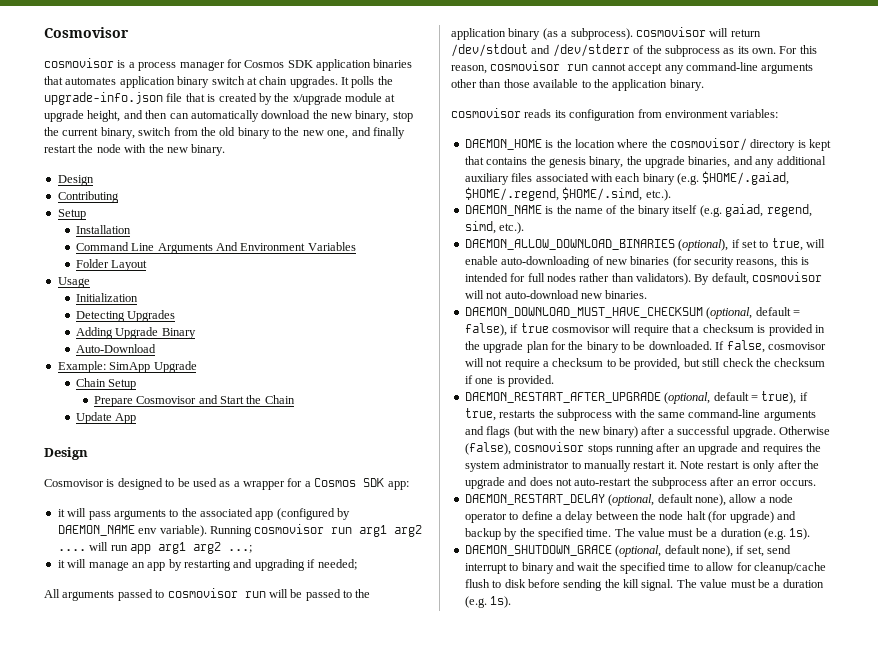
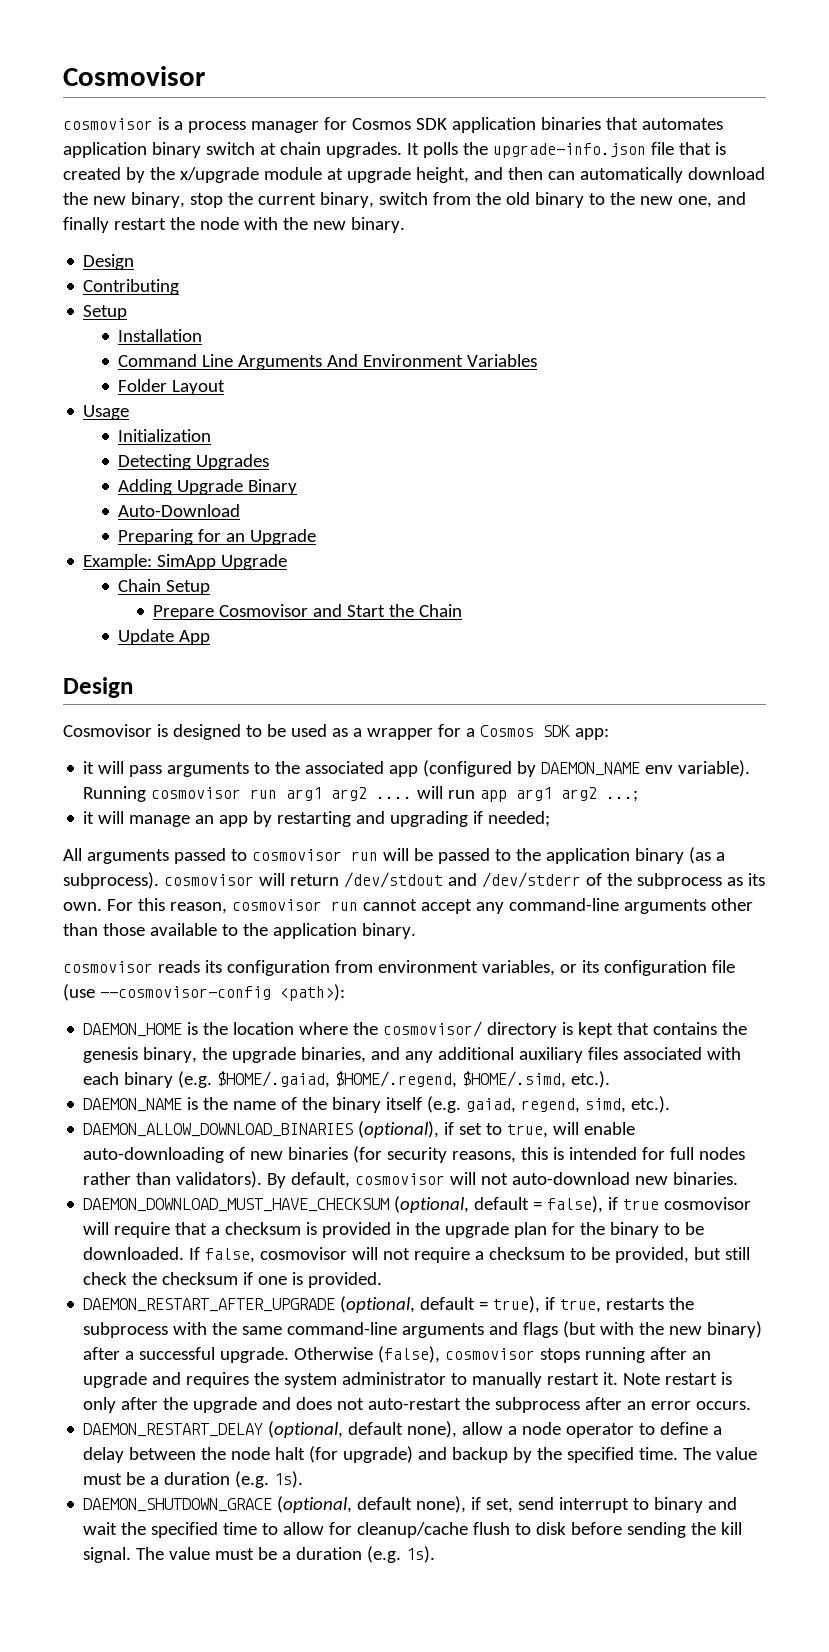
(156, 348) none -> [118,529,317,545] // Preparing for an Upgrade
[730,109,779,118] variables: -> [481,960,735,976] [63,984,345,1001] variables, or its configuration file (use --cosmovisor-config <path>):

